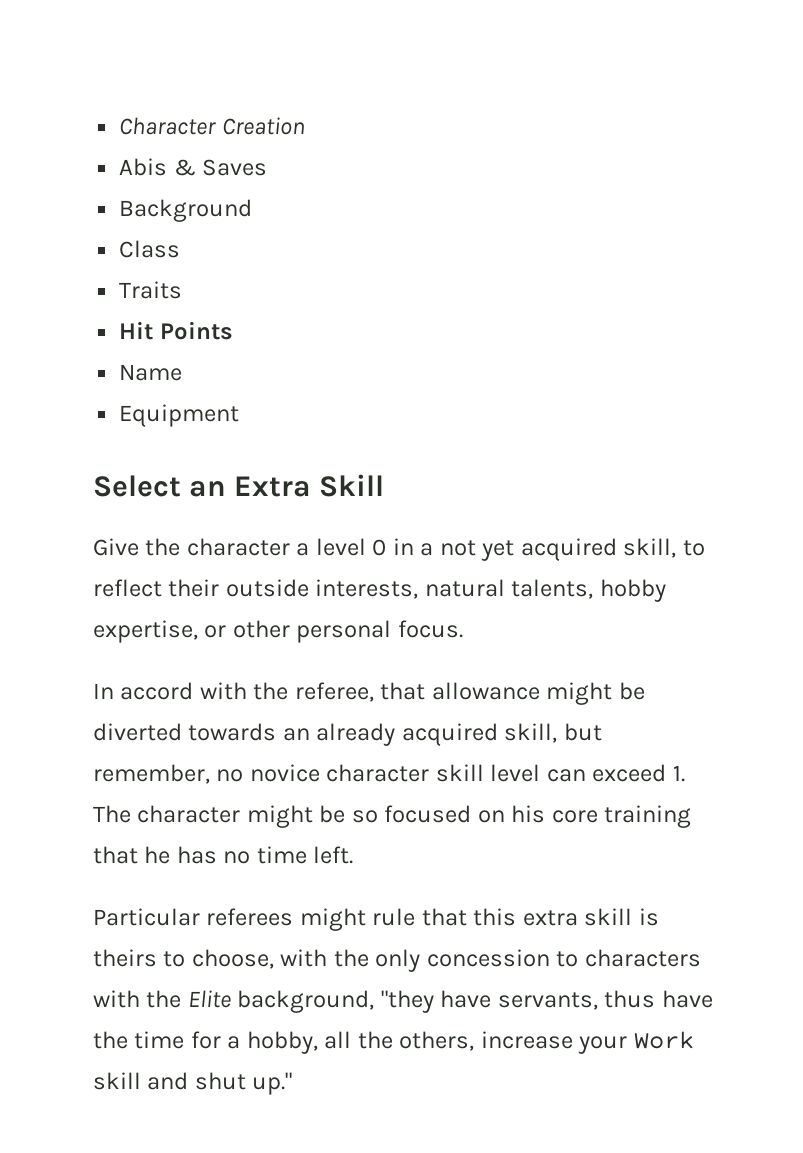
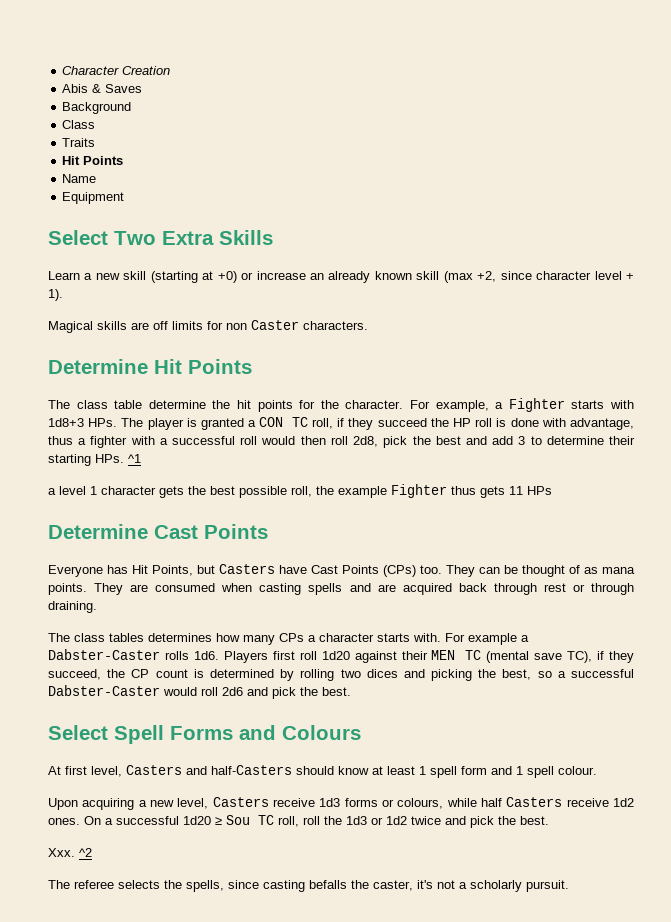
[189,474,385,497] [93,538,705,561] [93,579,666,602] [93,620,463,643] [93,682,645,705] [93,723,602,746] [93,764,685,784] [93,805,692,828] [93,846,354,864] [93,908,659,931] [93,949,701,972] [93,990,713,1013] [93,1031,694,1054] [93,1072,293,1095] an Extra Skill // Give the character a level 0 in a not yet acquired skill, to reflect their outside interests, natural talents, hobby expertise, or other personal focus. // In accord with the referee, that allowance might be diverted towards an already acquired skill, but remember, no novice character skill level can exceed 1. The character might be so focused on his core training that he has no time left. // Particular referees might rule that this extra skill is theirs to choose, with the only concession to characters with the Elite background, "they have servants, thus have the time for a hobby, all the others, increase your Work skill and shut up." -> [114,230,273,245] [48,271,635,283] [48,289,63,301] [48,320,368,333] [48,359,252,374] [48,398,635,412] [48,417,634,430] [48,436,636,448] [48,454,141,466] [48,484,552,498] [48,524,268,539] [48,564,635,577] [48,583,634,595] [48,601,97,613] [48,633,529,645] [48,649,634,663] [48,669,634,681] [48,685,351,699] [48,725,361,744] [48,765,597,778] [48,797,634,810] [48,815,549,828] [48,848,92,857] [48,880,569,892] Two Extra Skills // Learn a new skill (starting at +0) or increase an already known skill (max +2, since character level + 1). // Magical skills are off limits for non Caster characters. // Determine Hit Points // The class table determine the hit points for the character. For example, a Fighter starts with 1d8+3 HPs. The player is granted a CON TC roll, if they succeed the HP roll is done with advantage, thus a fighter with a successful roll would then roll 2d8, pick the best and add 3 to determine their starting HPs. ^1 // a level 1 character gets the best possible roll, the example Fighter thus gets 11 HPs // Determine Cast Points // Everyone has Hit Points, but Casters have Cast Points (CPs) too. They can be thought of as mana points. They are consumed when casting spells and are acquired back through rest or through draining. // The class tables determines how many CPs a character starts with. For example a Dabster-Caster rolls 1d6. Players first roll 1d20 against their MEN TC (mental save TC), if they succeed, the CP count is determined by rolling two dices and picking the best, so a successful Dabster-Caster would roll 2d6 and pick the best. // Select Spell Forms and Colours // At first level, Casters and half-Casters should know at least 1 spell form and 1 spell colour. // Upon acquiring a new level, Casters receive 1d3 forms or colours, while half Casters receive 1d2 ones. On a successful 1d20 ≥ Sou TC roll, roll the 1d3 or 1d2 twice and pick the best. // Xxx. ^2 // The referee selects the spells, since casting befalls the caster, it's not a scholarly pursuit.

